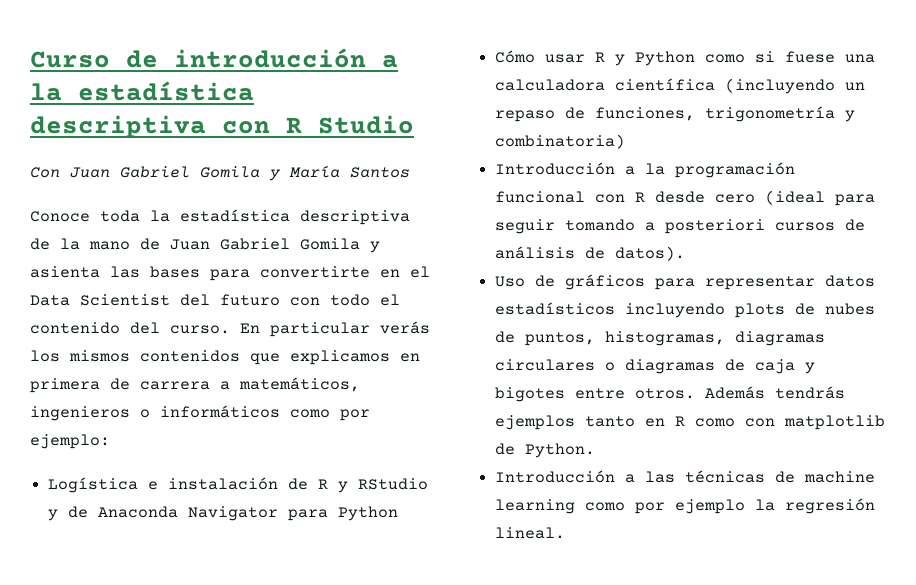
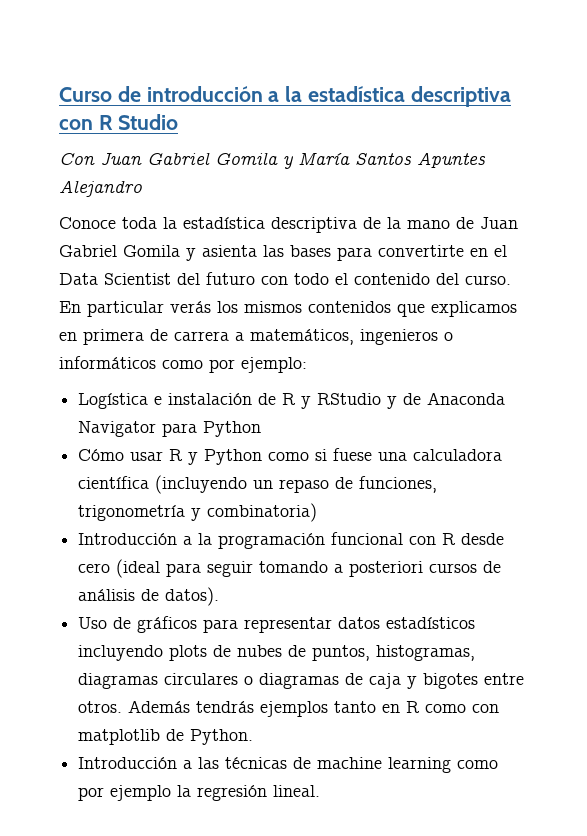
(410, 172) none -> [417,152,486,168] [59,180,142,197] Apuntes Alejandro

